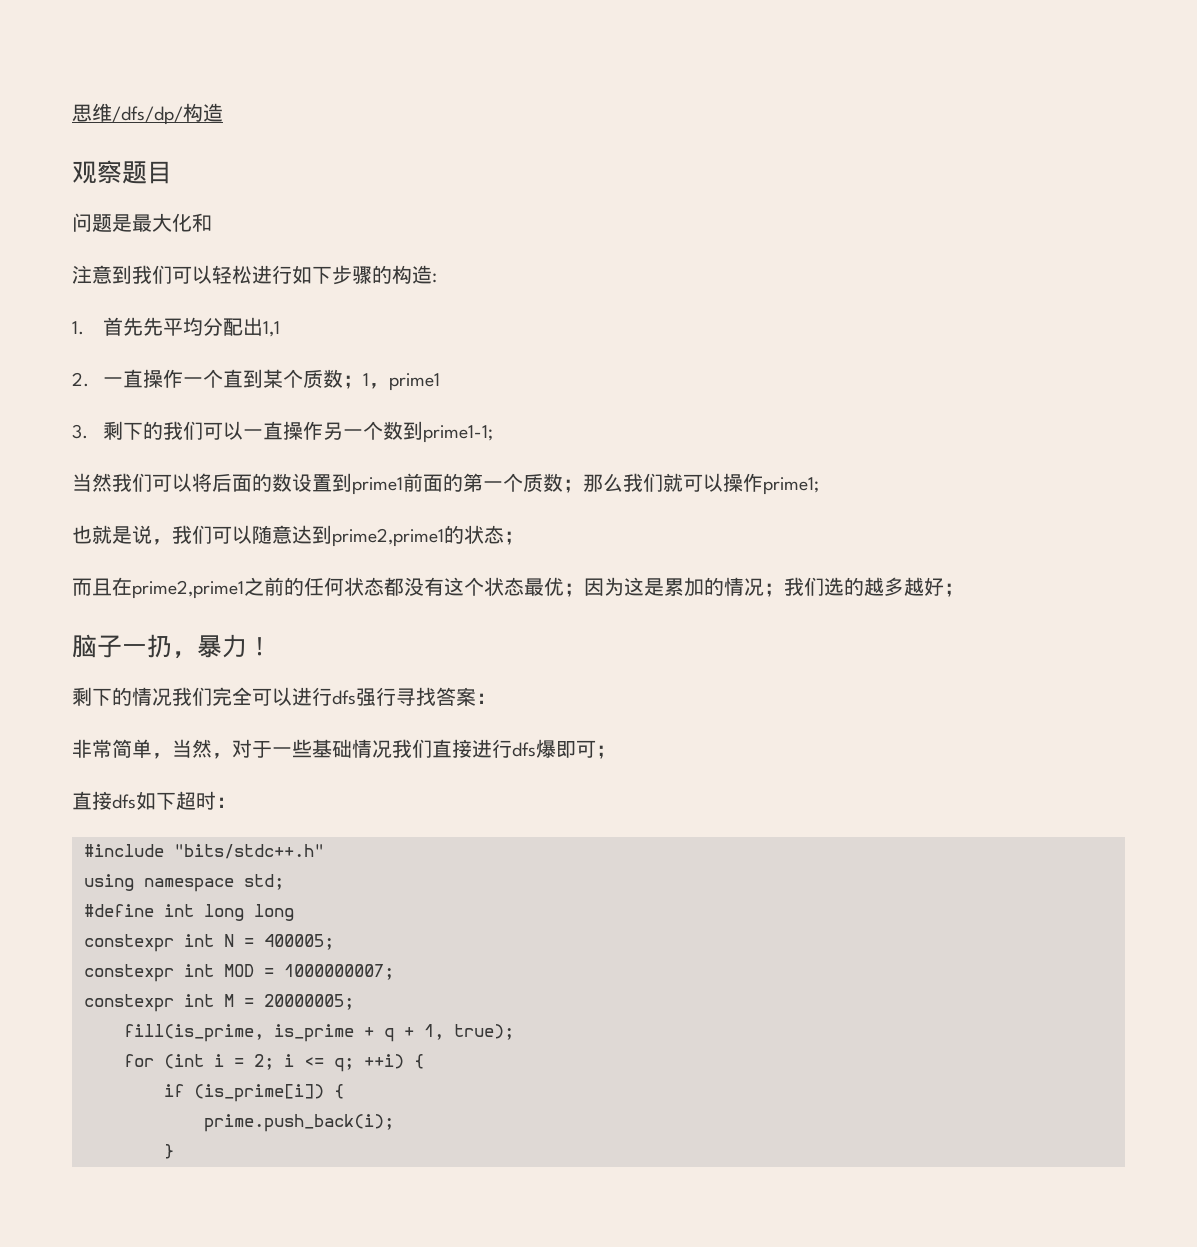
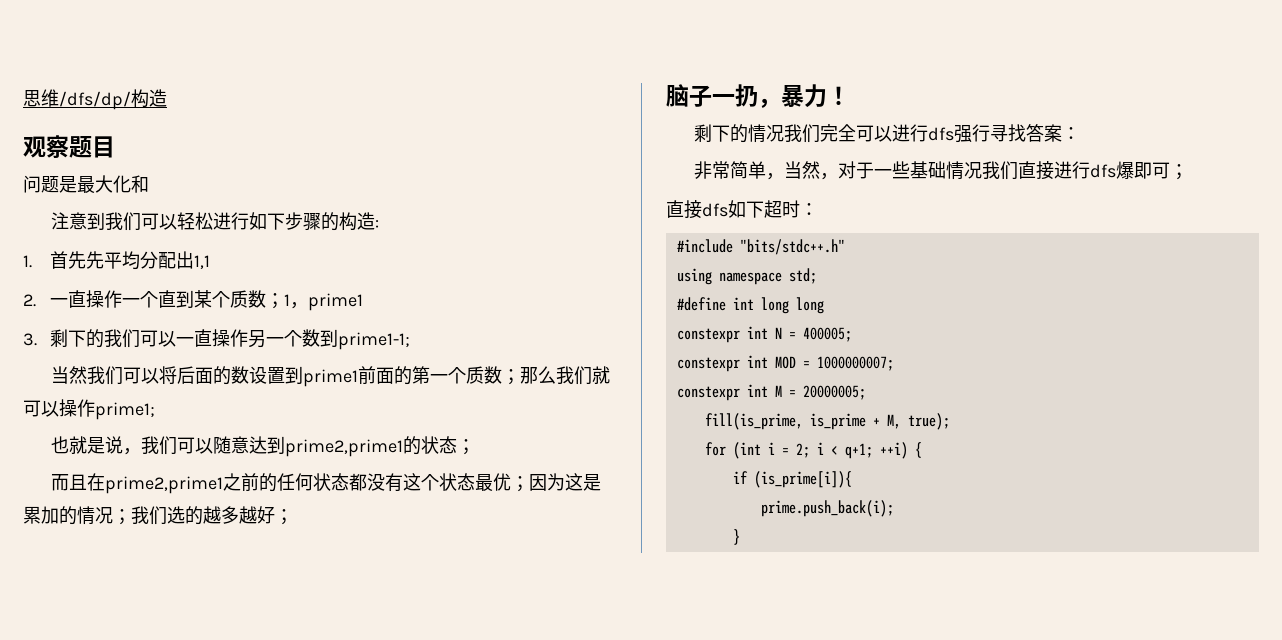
[383,1024,444,1042] q + 1, -> [886,414,901,429] M,
[303,1057,354,1072] <= q; -> [830,443,873,459] < q+1;
[193,1084,344,1102] (is_prime[i]) { -> [753,471,852,488] (is_prime[i]){

